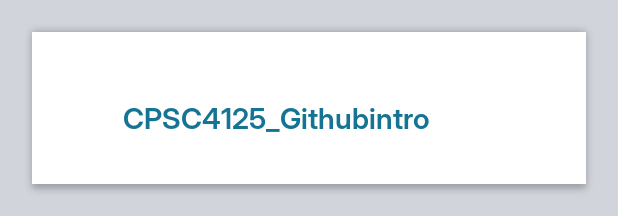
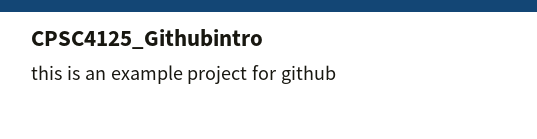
(430, 120) none -> [31,65,337,84] // this is an example project for github

